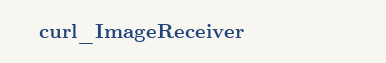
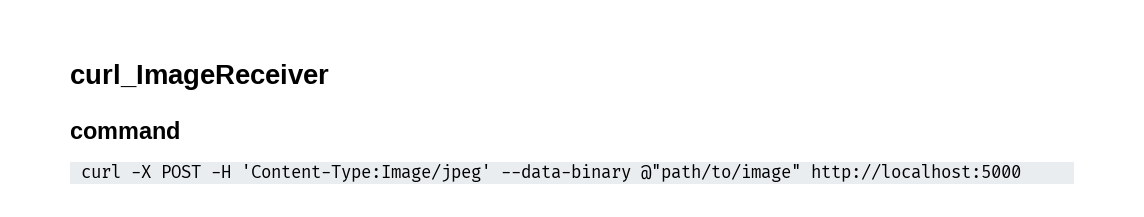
(244, 34) none -> [70,121,180,139] [80,163,1021,182] // command // curl -X POST -H 'Content-Type:Image/jpeg' --data-binary @"path/to/image" http://localhost:5000

